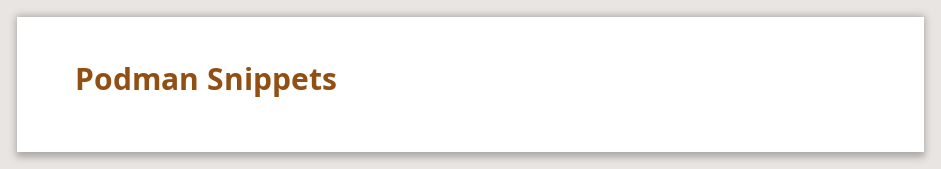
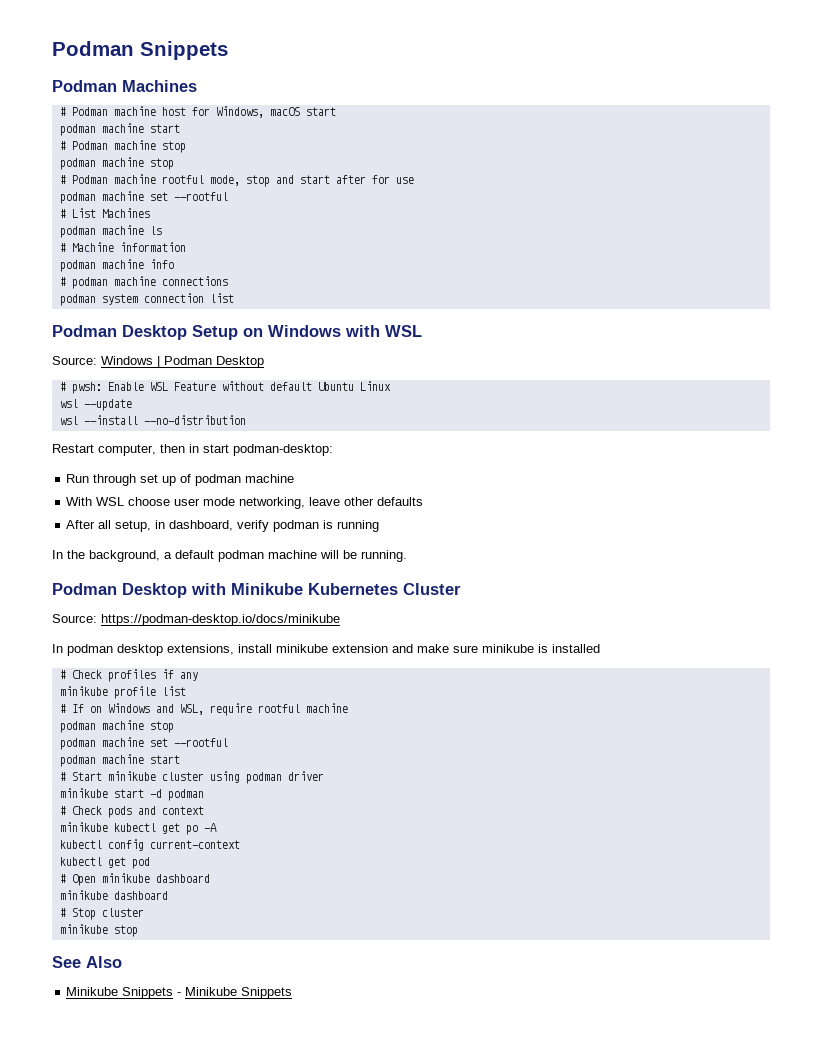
(338, 82) none -> [52,80,197,92] [59,106,336,118] [59,123,180,136] [59,140,186,153] [59,157,174,170] [59,174,414,187] [59,191,228,204] [59,208,150,218] [59,225,162,238] [59,242,186,252] [59,259,174,272] [59,276,228,289] [59,293,234,306] [52,325,422,340] [52,356,264,368] [59,381,391,394] [59,399,132,411] [59,415,246,425] [52,444,333,456] [66,474,295,486] [66,497,424,509] [66,520,380,532] [52,550,407,562] [52,583,461,598] [52,614,340,626] [52,644,600,656] [59,669,198,682] [59,686,186,699] [59,703,348,716] [59,720,174,733] [59,737,228,750] [59,754,180,767] [59,771,324,784] [59,788,204,801] [59,806,204,818] [59,822,217,835] [59,839,240,851] [59,857,150,869] [59,873,210,886] [59,890,168,900] [59,908,144,920] [59,924,138,937] [52,956,122,968] [66,987,293,999] // Podman Machines // # Podman machine host for Windows, macOS start // podman machine start // # Podman machine stop // podman machine stop // # Podman machine rootful mode, stop and start after for use // podman machine set --rootful // # List Machines // podman machine ls // # Machine information // podman machine info // # podman machine connections // podman system connection list // Podman Desktop Setup on Windows with WSL // Source: Windows | Podman Desktop // # pwsh: Enable WSL Feature without default Ubuntu Linux // wsl --update // wsl --install --no-distribution // Restart computer, then in start podman-desktop: // Run through set up of podman machine // With WSL choose user mode networking, leave other defaults // After all setup, in dashboard, verify podman is running // In the background, a default podman machine will be running. // Podman Desktop with Minikube Kubernetes Cluster // Source: https://podman-desktop.io/docs/minikube // In podman desktop extensions, install minikube extension and make sure minikube is installed // # Check profiles if any // minikube profile list // # If on Windows and WSL, require rootful machine // podman machine stop // podman machine set --rootful // podman machine start // # Start minikube cluster using podman driver // minikube start -d podman // # Check pods and context // minikube kubectl get po -A // kubectl config current-context // kubectl get pod // # Open minikube dashboard // minikube dashboard // # Stop cluster // minikube stop // See Also // Minikube Snippets - Minikube Snippets

